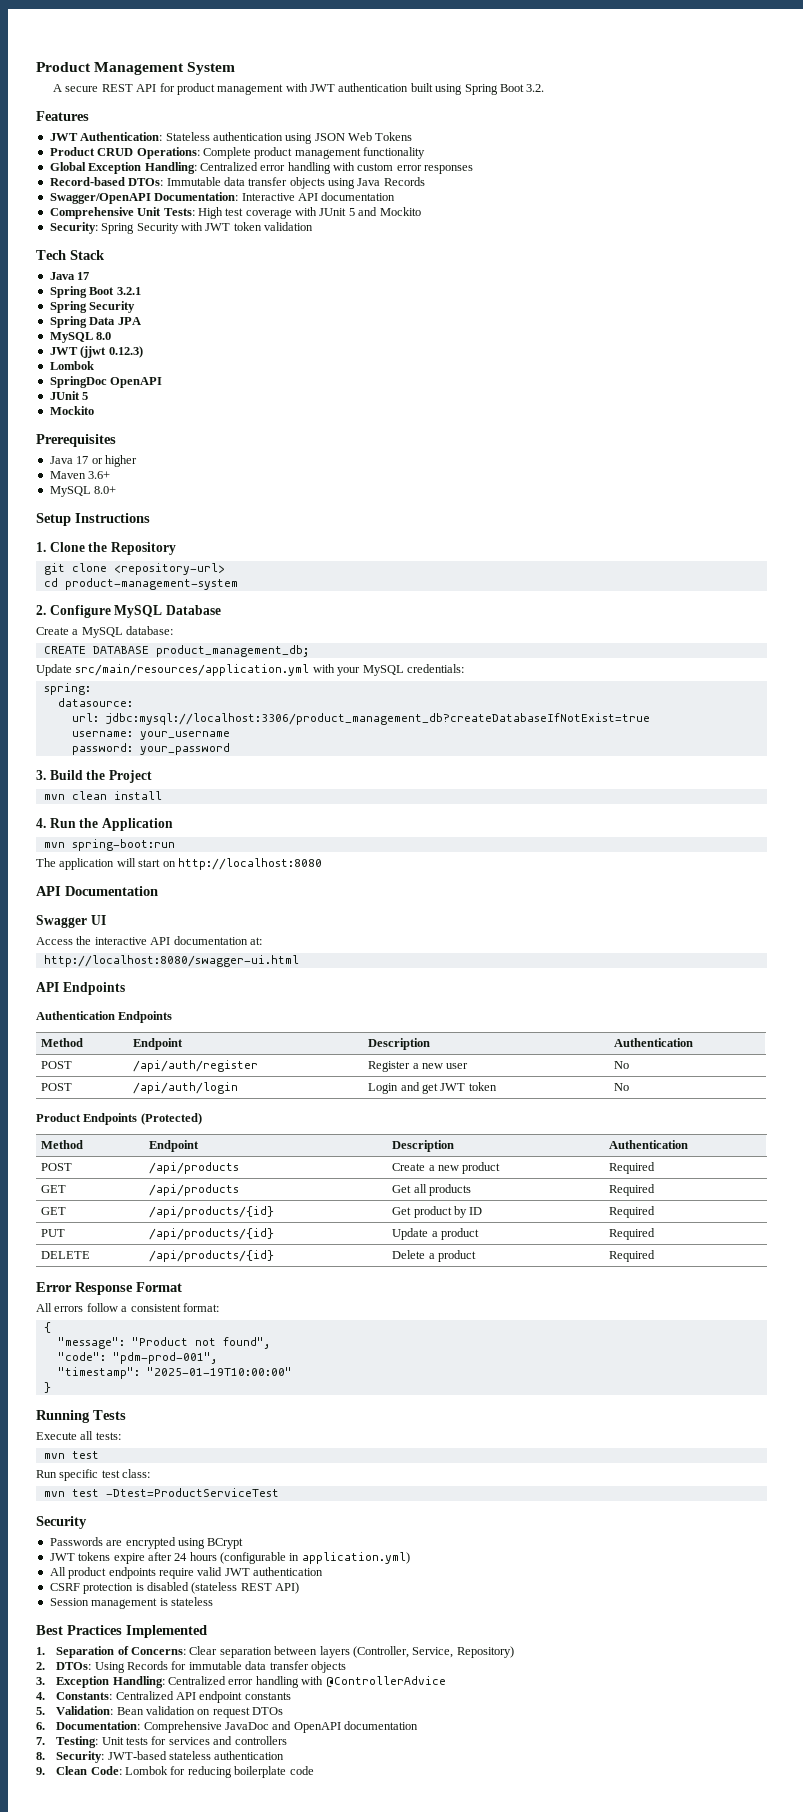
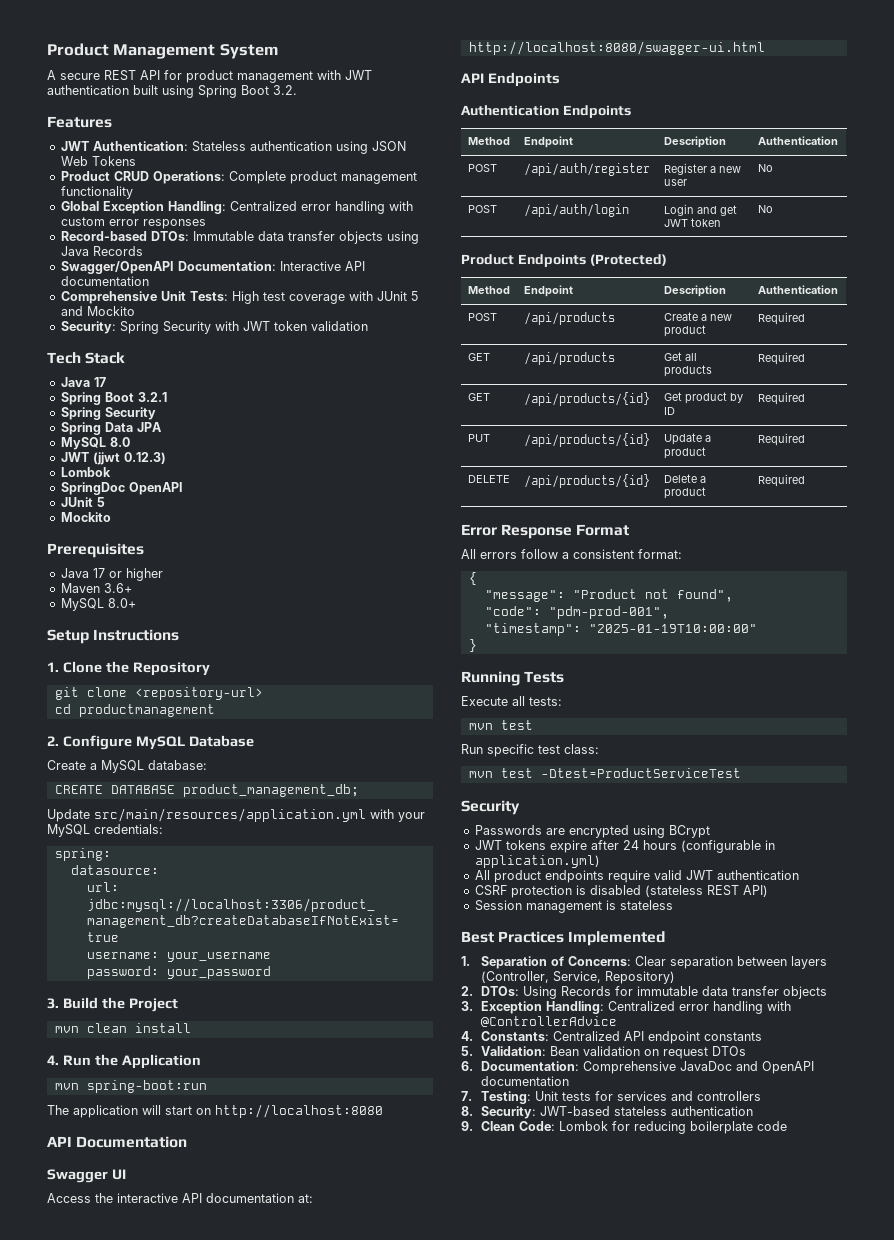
[64,578,238,590] product-management-system -> [78,704,215,717] productmanagement

